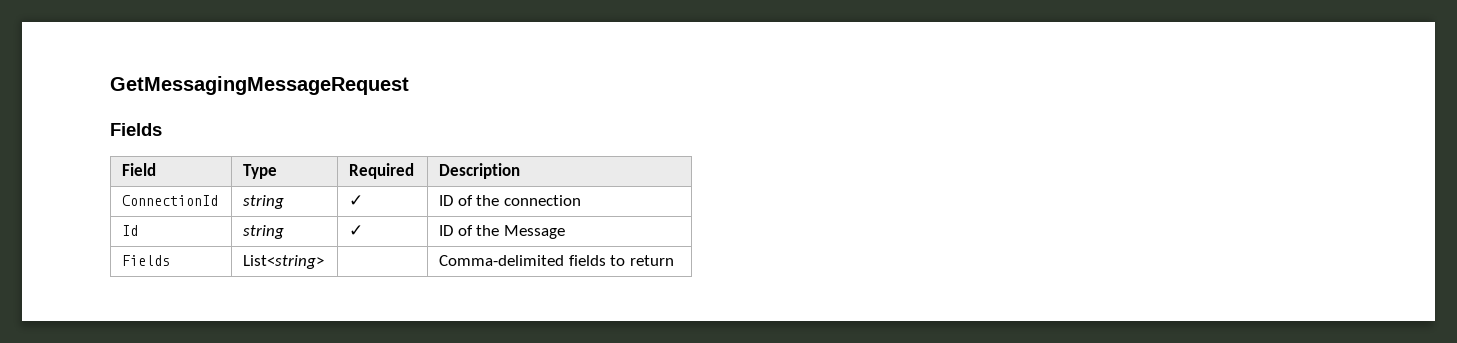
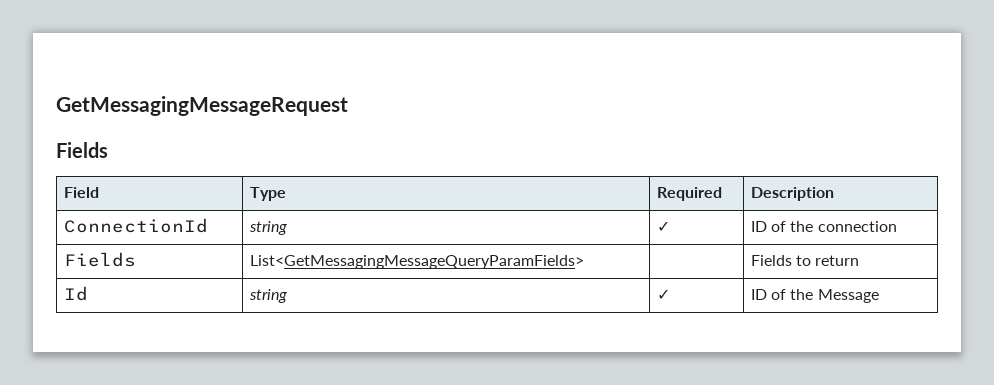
(581, 200) none -> [63,252,136,267] [249,255,584,269] [750,255,860,266] // Fields | List<GetMessagingMessageQueryParamFields> | | Fields to return
[122,255,171,266] [243,255,325,269] [439,255,674,266] // Fields | List<string> | | Comma-delimited fields to return -> (879, 296) none

